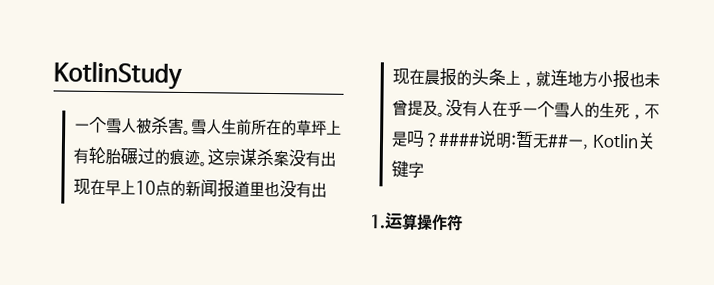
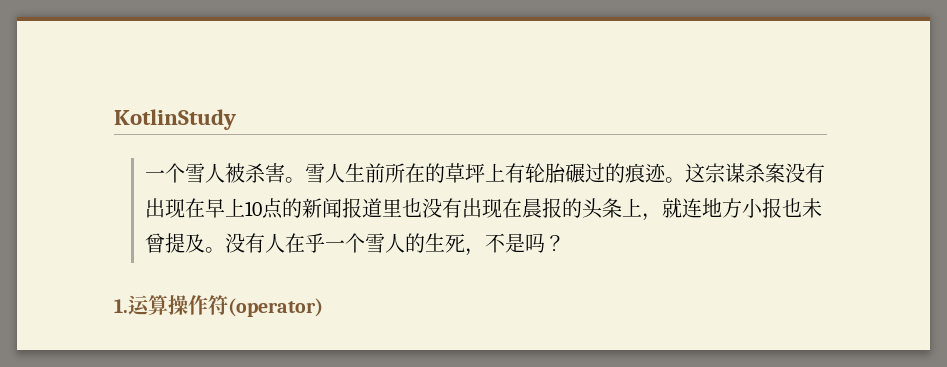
[437,130,656,150] [390,160,424,178] ####说明:暂无##一, Kotlin关键字 -> (566, 243) none
(463, 223) none -> [228,298,323,317] (operator)

